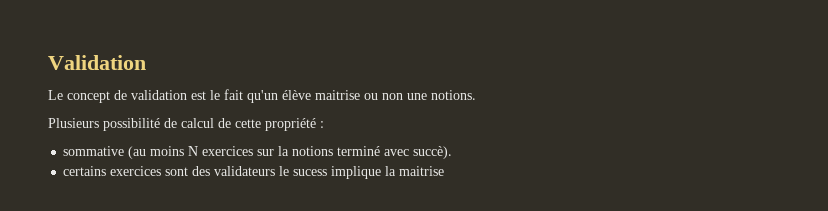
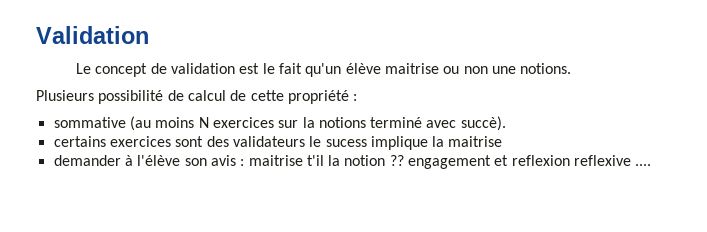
(445, 171) none -> [53,155,652,169] // demander à l'élève son avis : maitrise t'il la notion ?? engagement et reflexion reflexive ....

